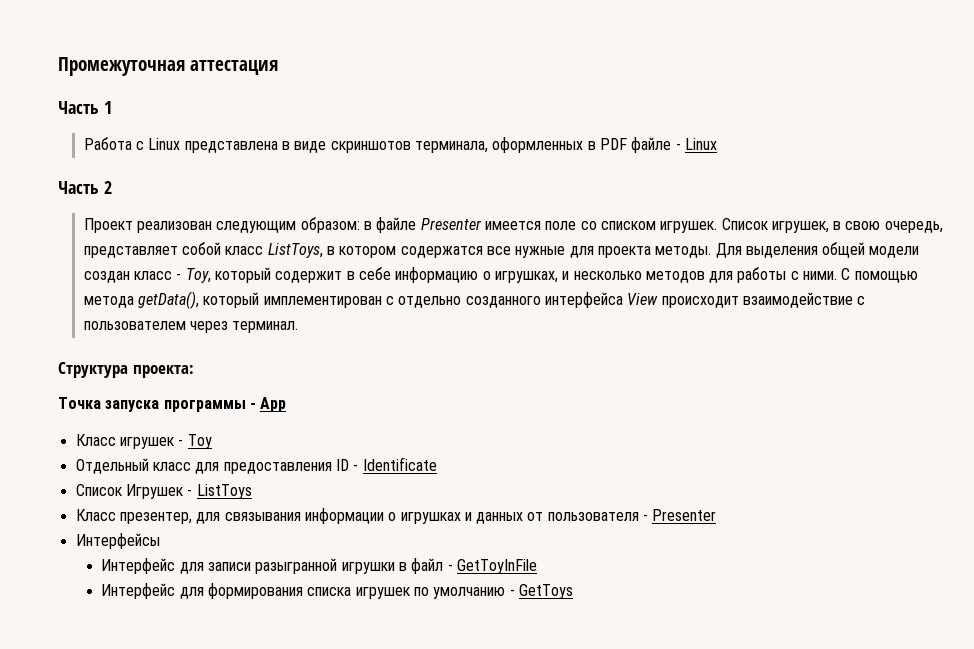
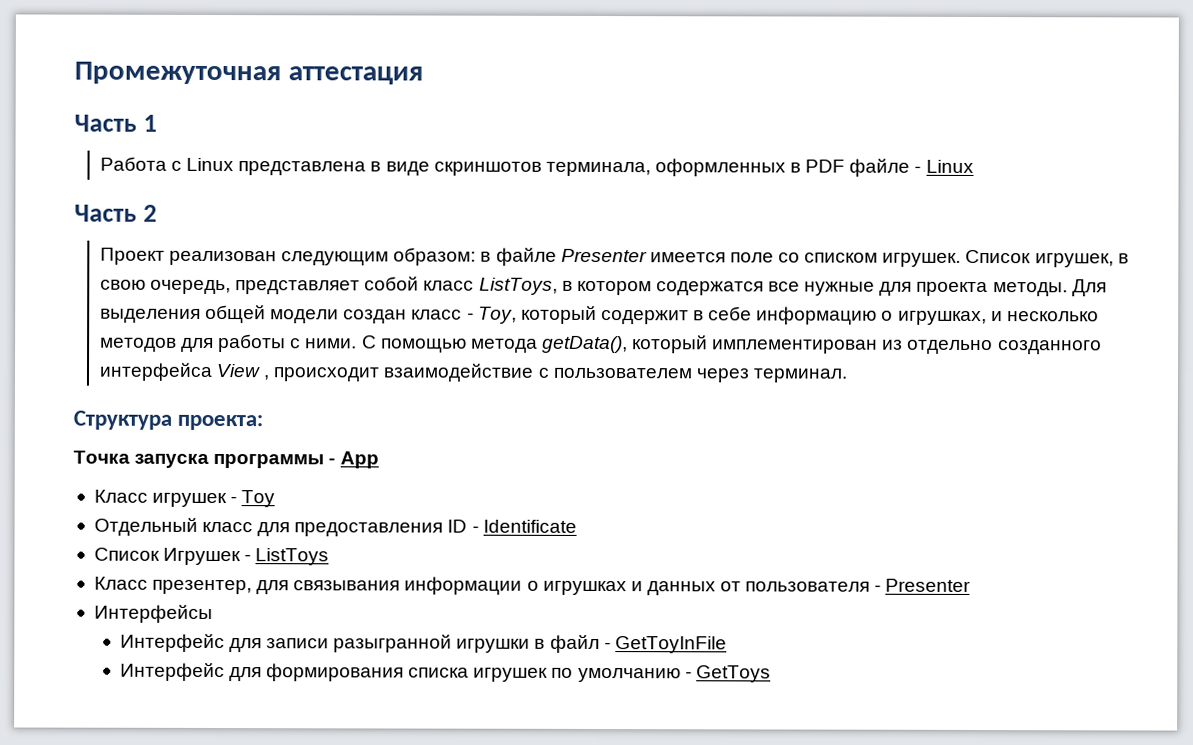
[385,296,394,305] с -> [882,339,904,350] из
(659, 299) none -> [263,375,270,381] ,

